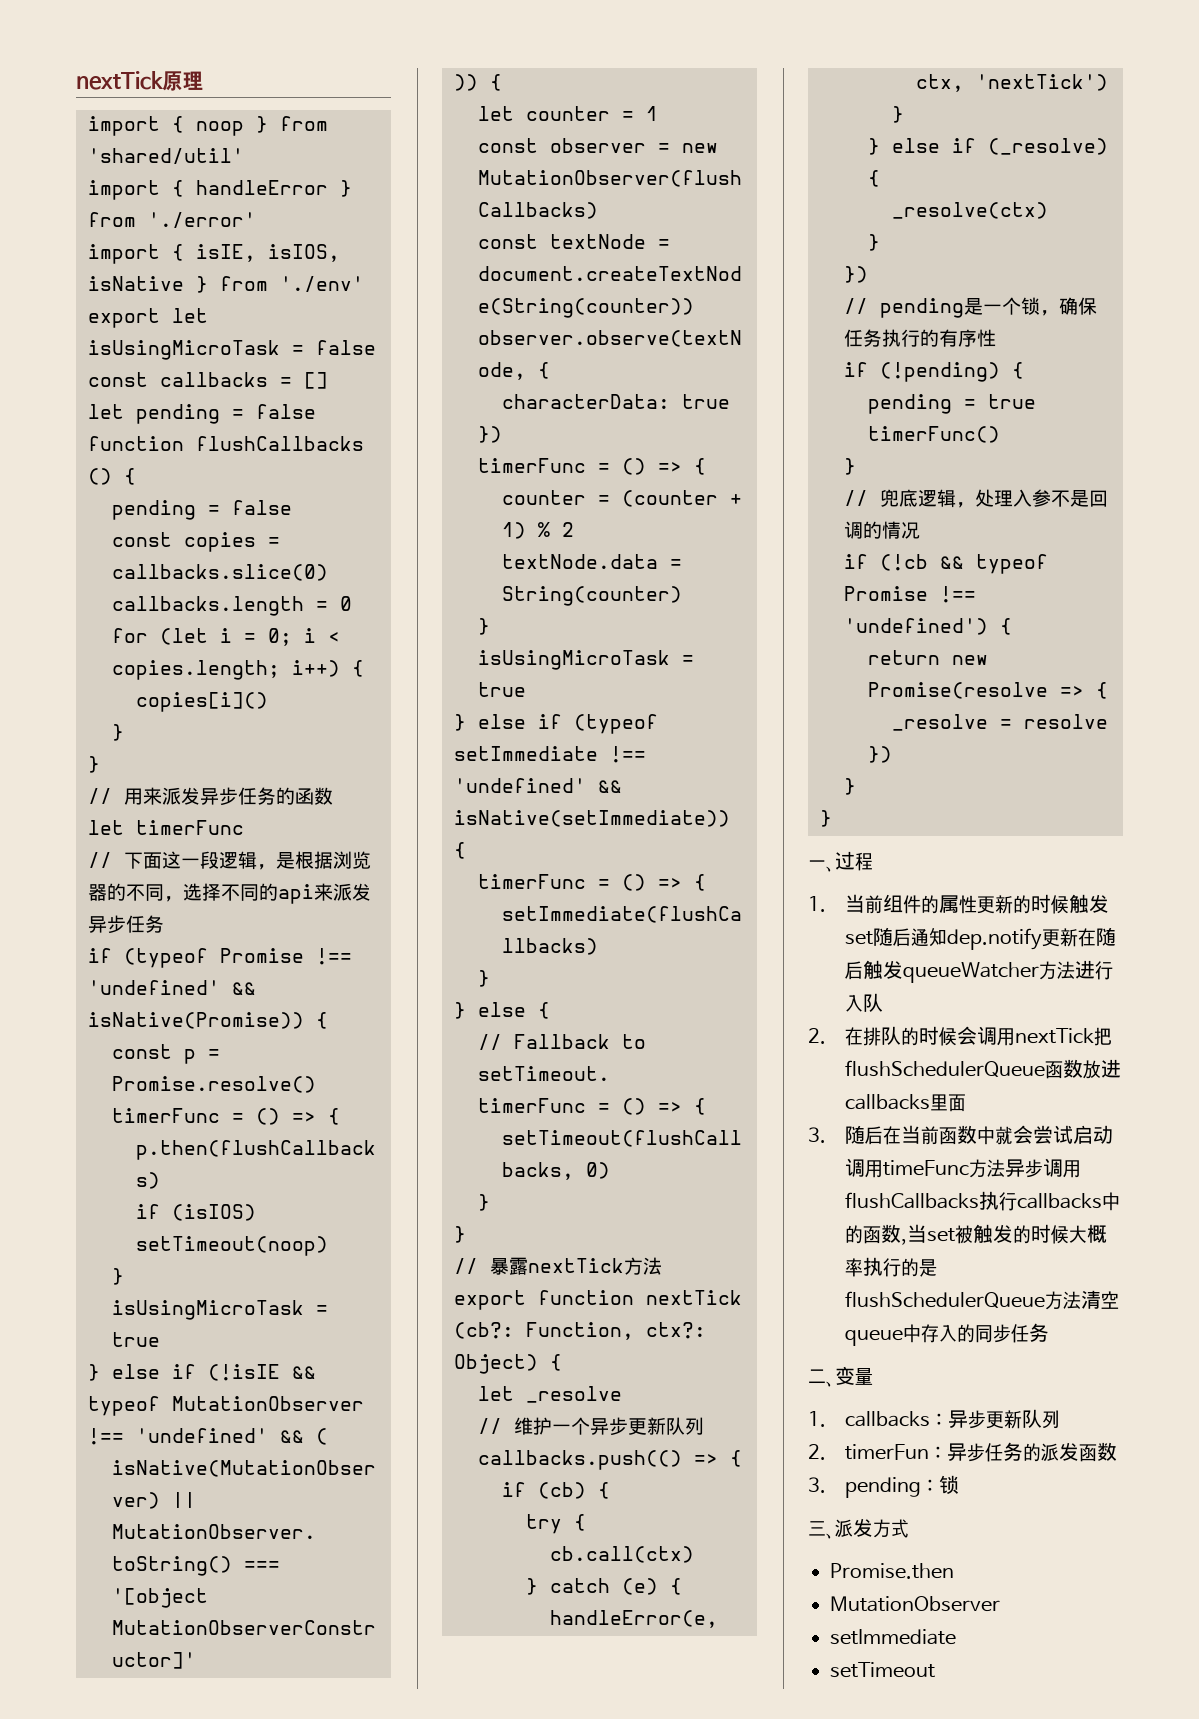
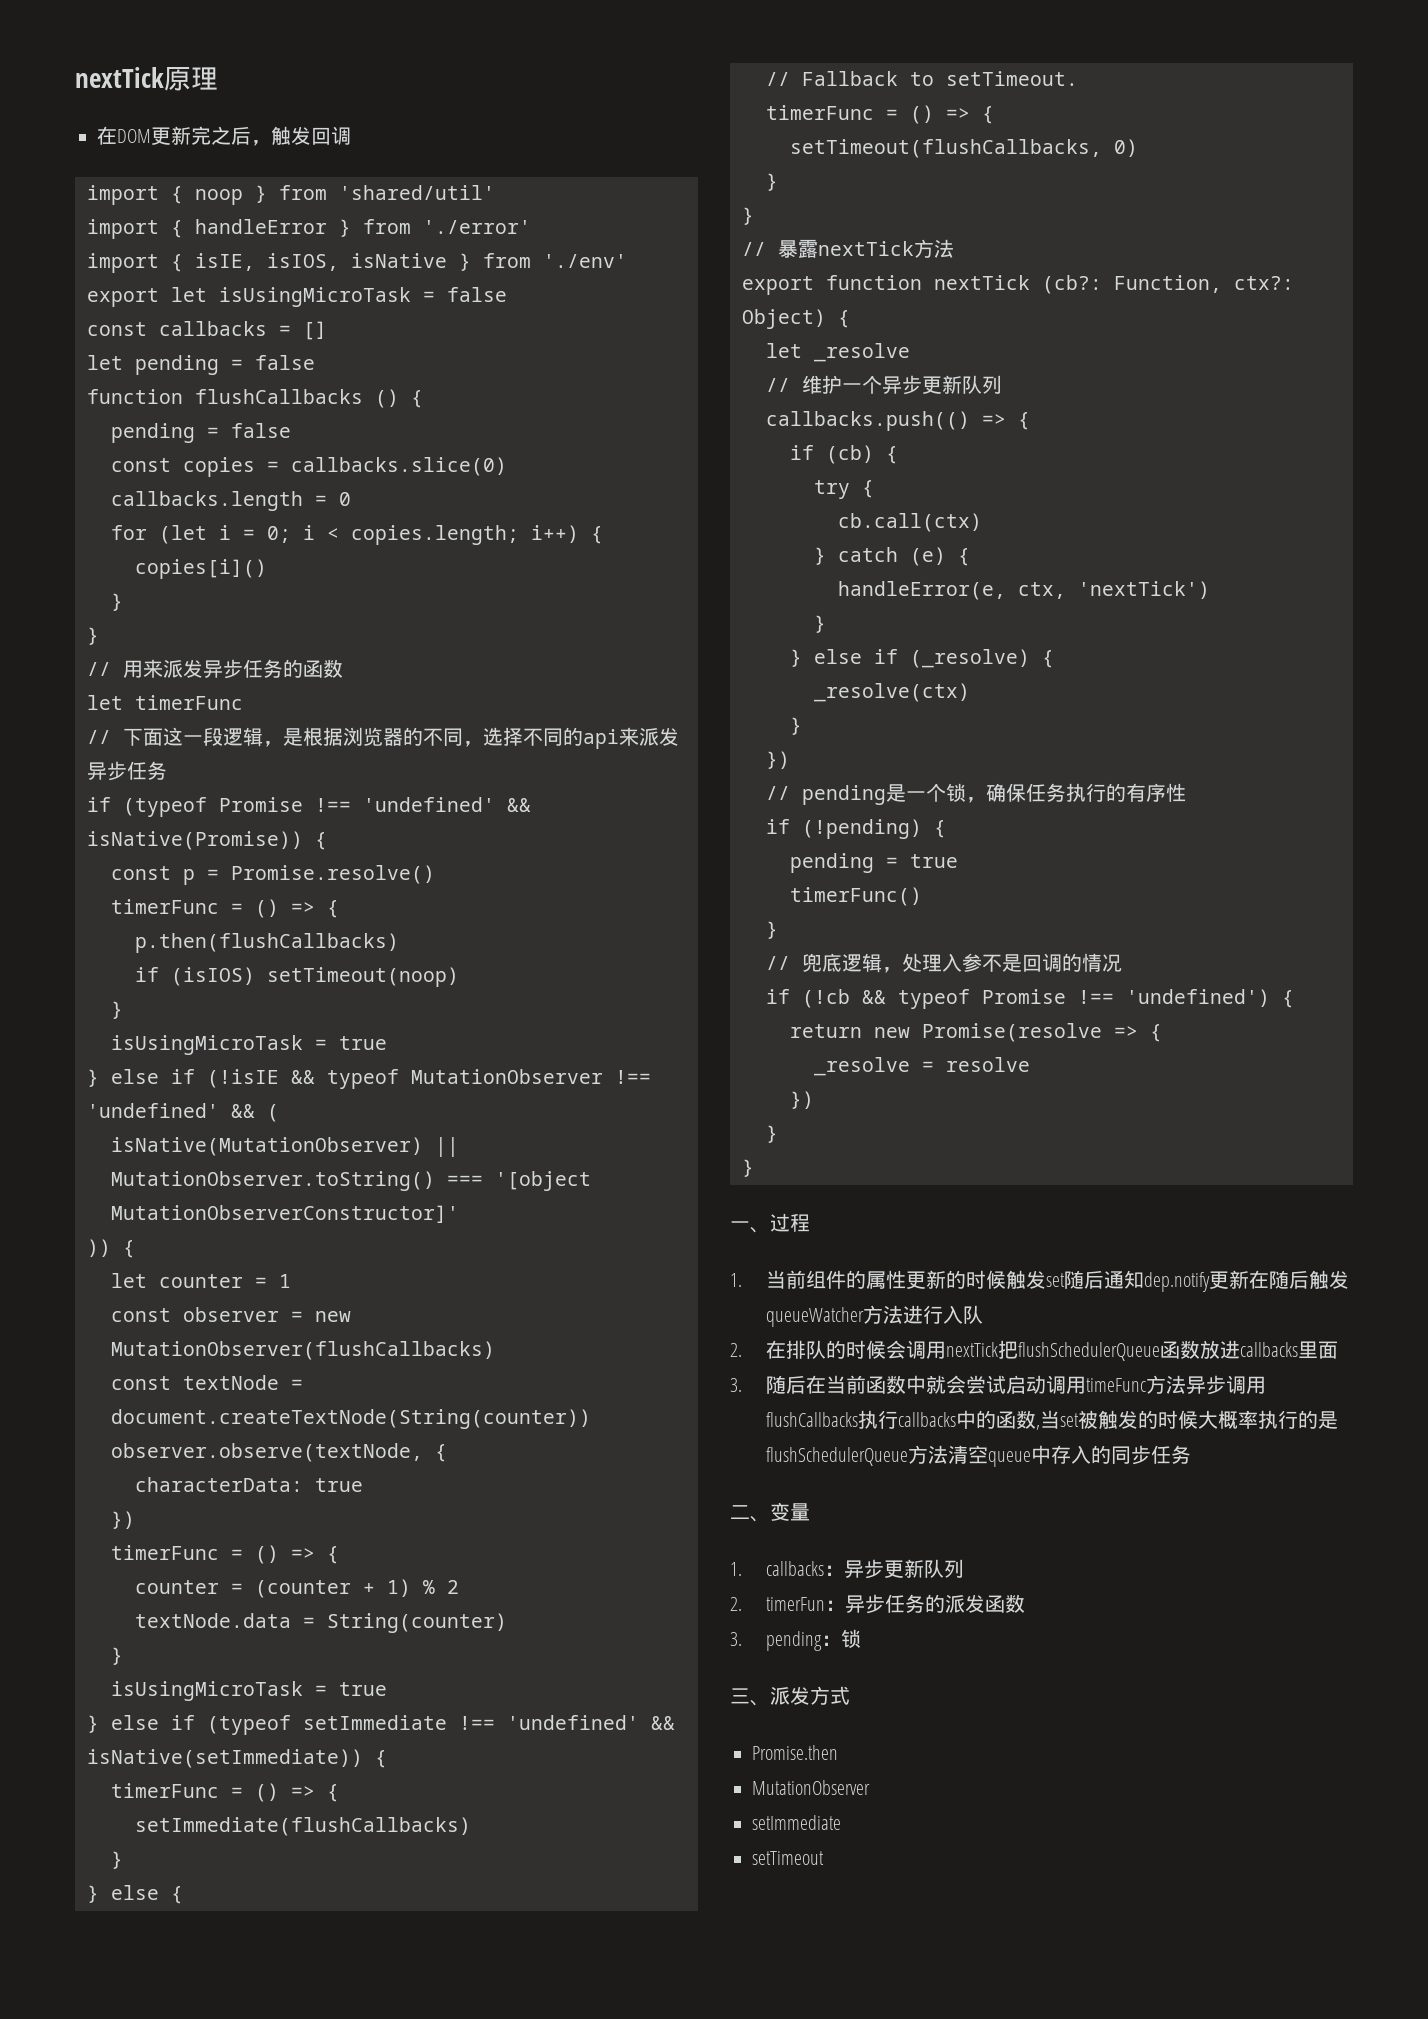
(203, 80) none -> [97,126,351,146] // 在DOM更新完之后，触发回调

